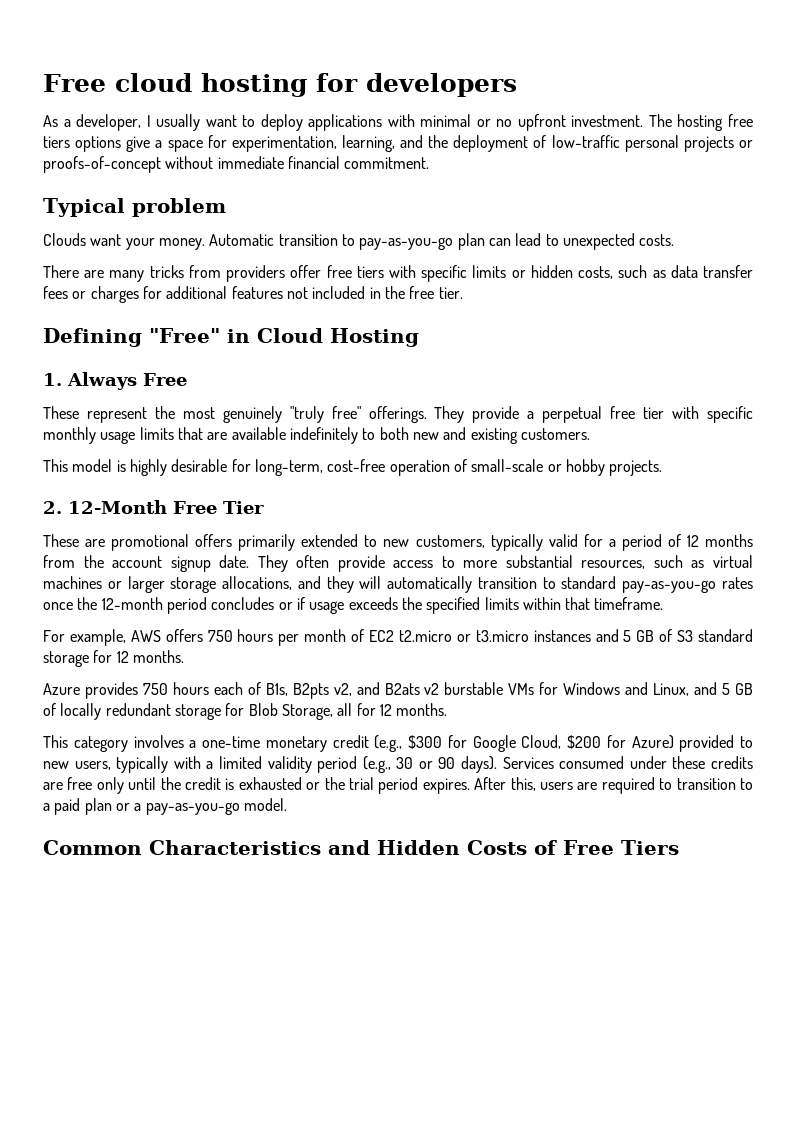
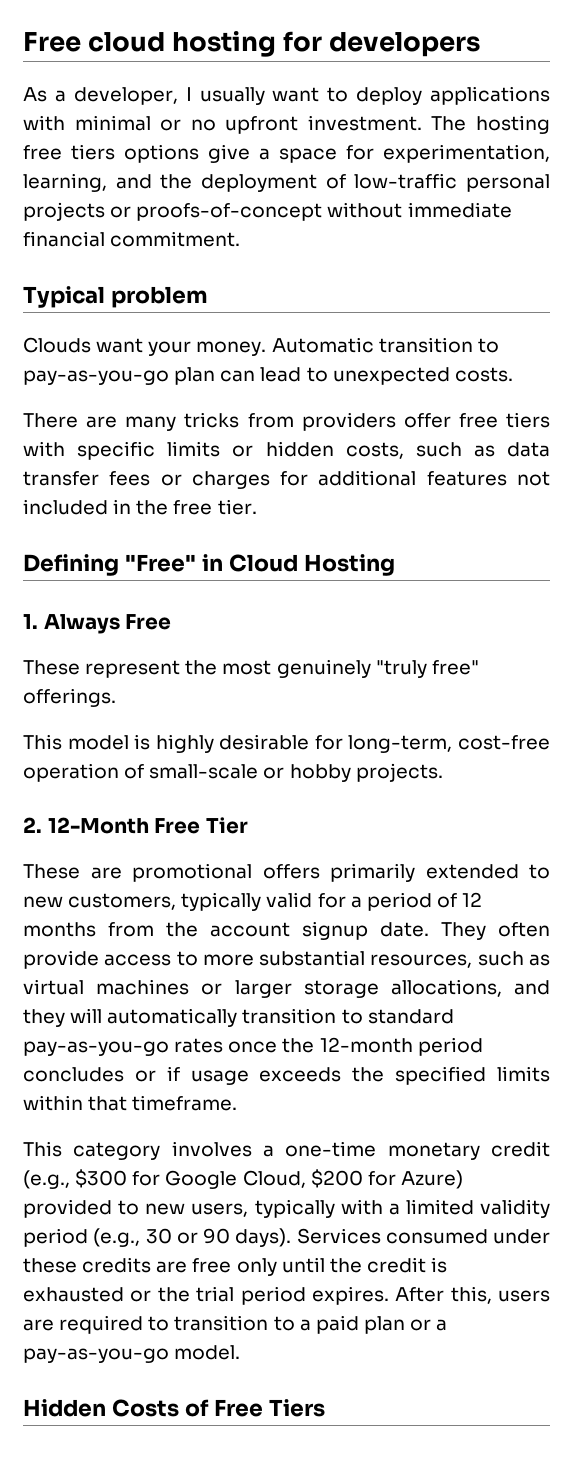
[434,406,754,423] [43,427,590,444] They provide a perpetual free tier with specific monthly usage limits that are available indefinitely to both new and existing customers. -> (116, 697) none
[43,629,754,646] [43,650,184,667] [43,682,754,699] [43,703,448,720] // For example, AWS offers 750 hours per month of EC2 t2.micro or t3.micro instances and 5 GB of S3 standard storage for 12 months. // Azure provides 750 hours each of B1s, B2pts v2, and B2ats v2 burstable VMs for Windows and Linux, and 5 GB of locally redundant storage for Blob Storage, all for 12 months. -> (238, 1103) none
[43,840,370,855] Common Characteristics and -> (241, 1352) none

